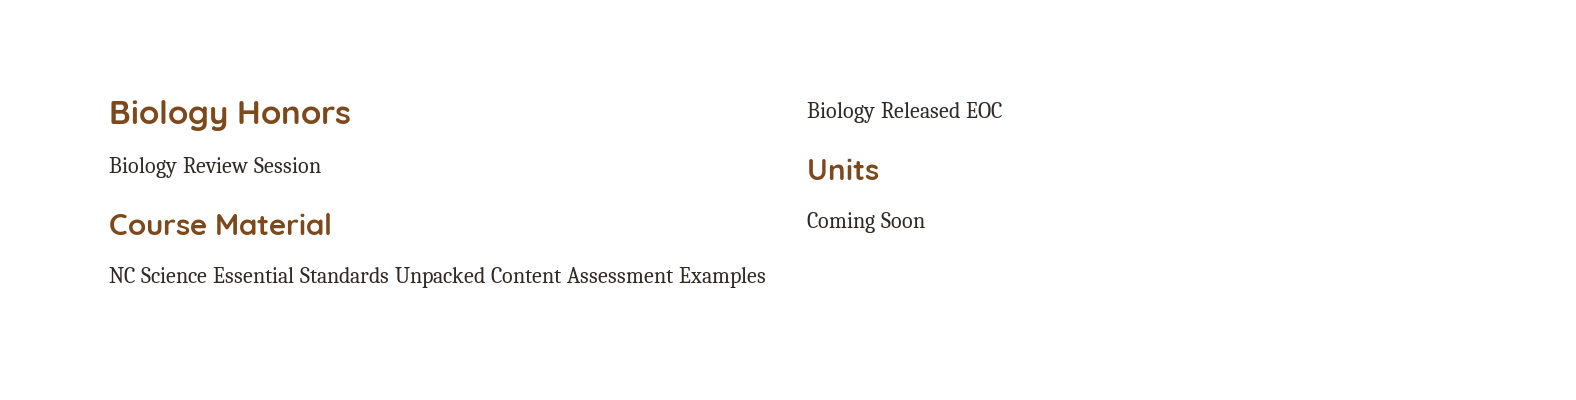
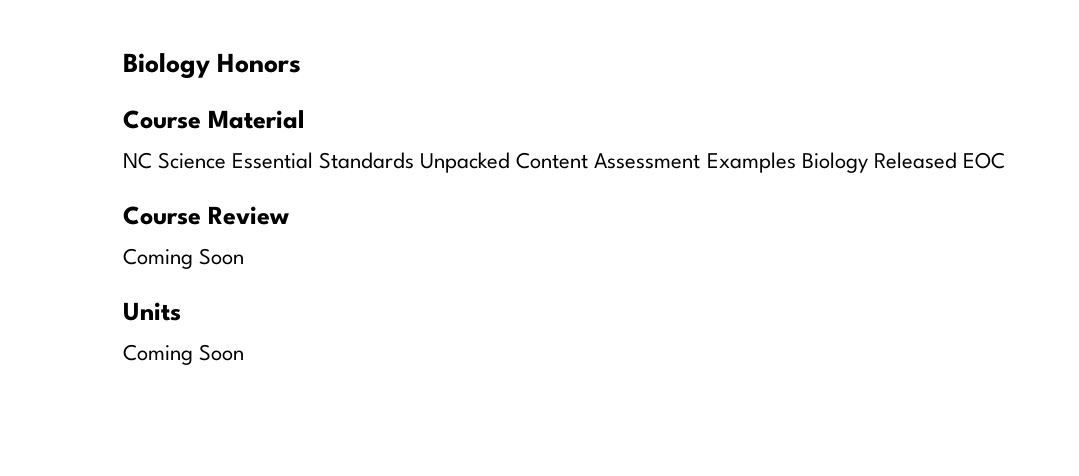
[109,157,321,178] // Biology Review Session -> (302, 63) none
(1002, 110) none -> [123,206,290,225] [123,248,245,269] // Course Review // Coming Soon

